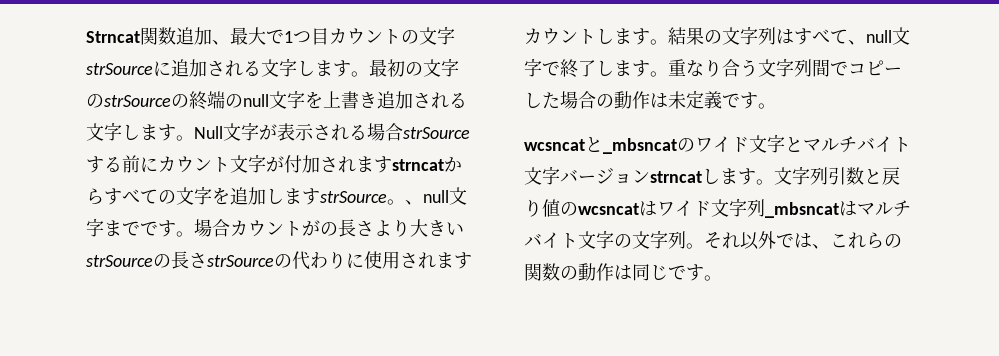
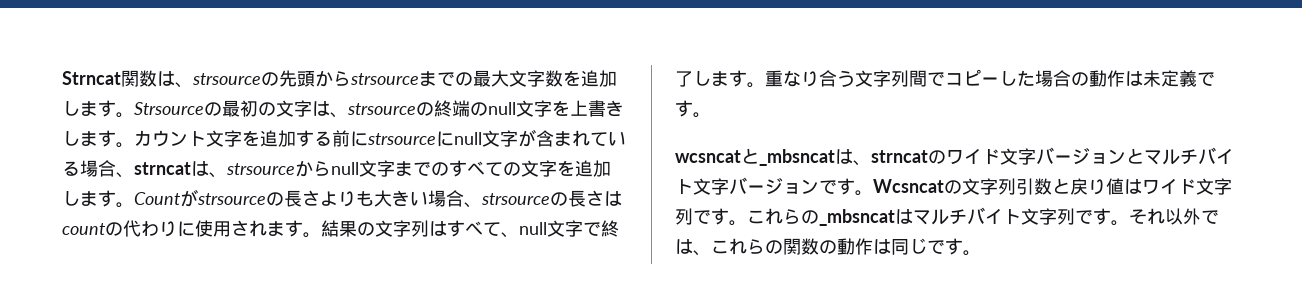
[176,26,455,45] [86,58,369,77] 追加、最大で1つ目カウントの文字strSourceに追加される文字します。 -> [157,70,617,88] [62,100,222,118] は、strsourceの先頭からstrsourceまでの最大文字数を追加します。Strsourceの
[86,94,171,108] のstrSource -> [312,101,416,118] は、strsource
[377,91,467,109] [86,122,470,141] [86,154,462,173] [86,188,104,205] 追加される文字します。Null文字が表示される場合strSourceする前にカウント文字が付加されますstrncatから -> [62,129,626,148] [62,160,449,178] します。カウント文字を追加する前にstrsourceにnull文字が含まれている場合、strncatは、strsourceからnull文字までの
[320,187,467,205] [86,218,464,237] [86,251,274,269] strSource。、null文字までです。場合カウントがの長さより大きいstrSourceの長さstrSource -> [116,189,622,208] [62,223,106,235] 。Countがstrsourceの長さよりも大きい場合、strsourceの長さはcount
[524,28,650,45] カウントします -> (303, 228) none
(677, 146) none -> [835,149,928,166] は、strncat
(785, 143) none -> [1036,147,1126,165] バージョン
[650,168,774,185] strncatします。 -> [819,178,962,196] です。Wcsncatの
[560,202,639,216] のwcsncat -> (1124, 186) none
(765, 208) none -> [693,208,819,226] です。これらの
[614,230,686,249] の文字列 -> [1057,208,1111,225] 列です

